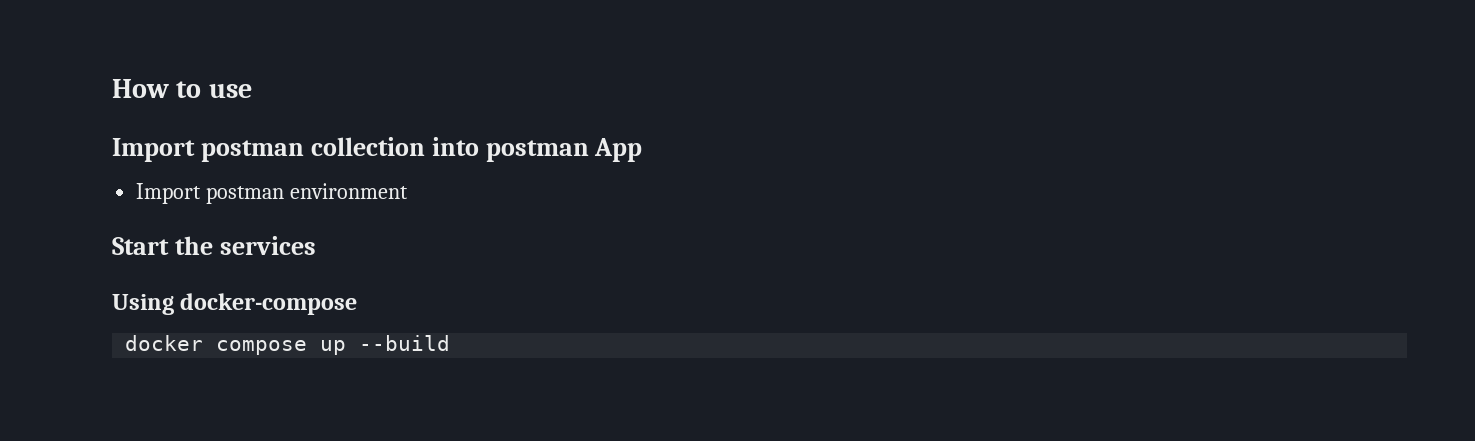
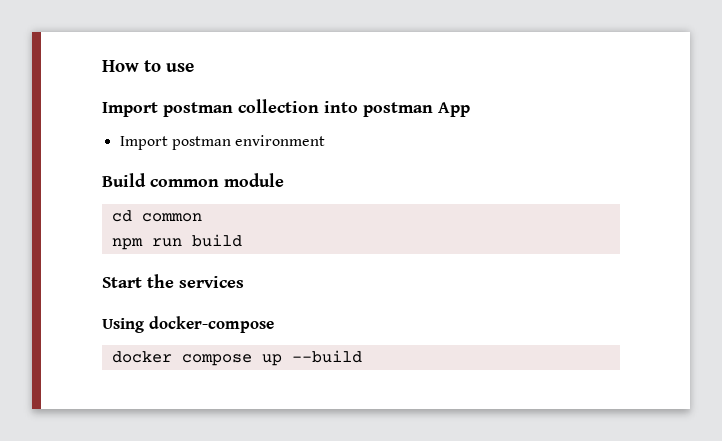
(409, 191) none -> [102,173,284,187] [111,210,202,222] [111,234,242,250] // Build common module // cd common // npm run build

